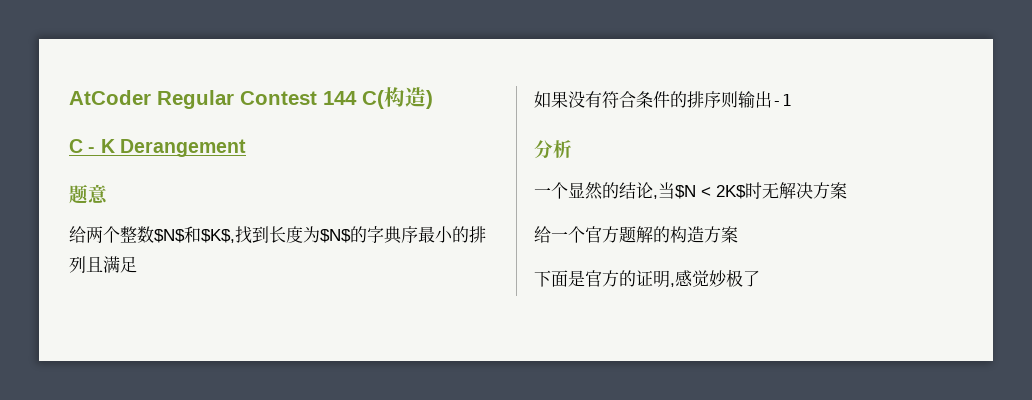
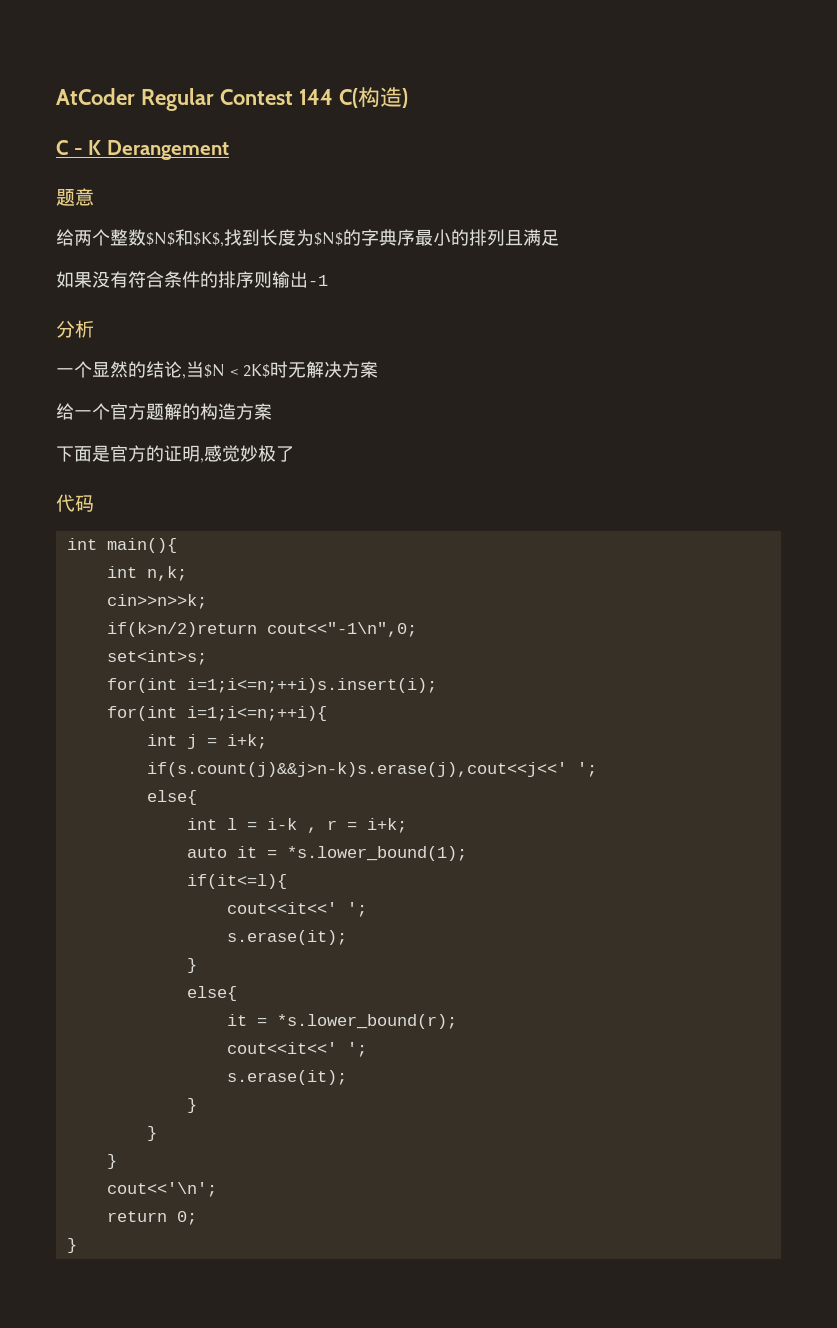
(760, 278) none -> [56,494,94,512] [66,538,177,553] [106,566,187,581] [106,594,207,609] [106,622,417,637] [106,650,207,665] [106,678,437,693] [106,706,327,721] [146,734,267,749] [146,762,597,777] [146,790,197,805] [186,818,407,833] [186,846,467,861] [186,874,287,889] [226,902,367,917] [226,930,347,945] [186,958,197,973] [186,986,237,1001] [226,1014,457,1029] [226,1042,367,1057] [226,1070,347,1085] [186,1098,197,1113] [146,1126,157,1141] [106,1154,117,1169] [106,1182,217,1197] [106,1211,197,1225] [66,1238,77,1253] // 代码 // int main(){ // int n,k; // cin>>n>>k; // if(k>n/2)return cout<<"-1\n",0; // set<int>s; // for(int i=1;i<=n;++i)s.insert(i); // for(int i=1;i<=n;++i){ // int j = i+k; // if(s.count(j)&&j>n-k)s.erase(j),cout<<j<<' '; // else{ // int l = i-k , r = i+k; // auto it = *s.lower_bound(1); // if(it<=l){ // cout<<it<<' '; // s.erase(it); // } // else{ // it = *s.lower_bound(r); // cout<<it<<' '; // s.erase(it); // } // } // } // cout<<'\n'; // return 0; // }

